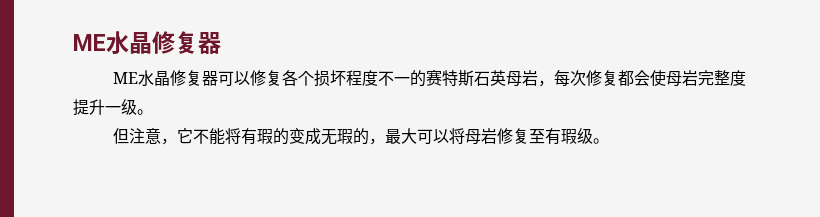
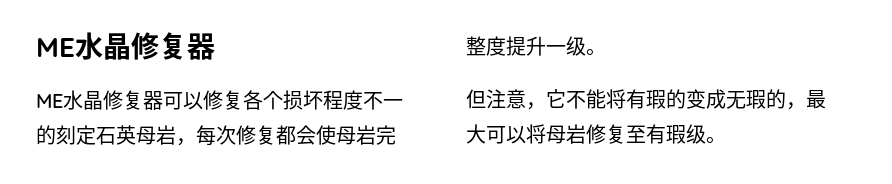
[425,69,474,86] 赛特斯 -> [56,125,96,145] 刻定

